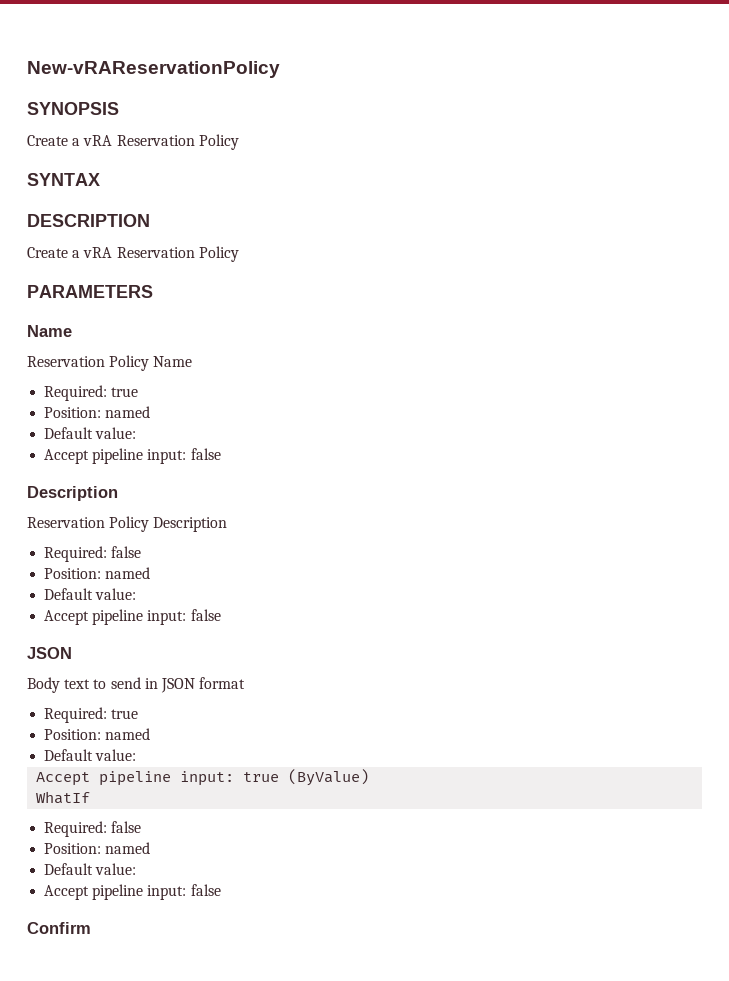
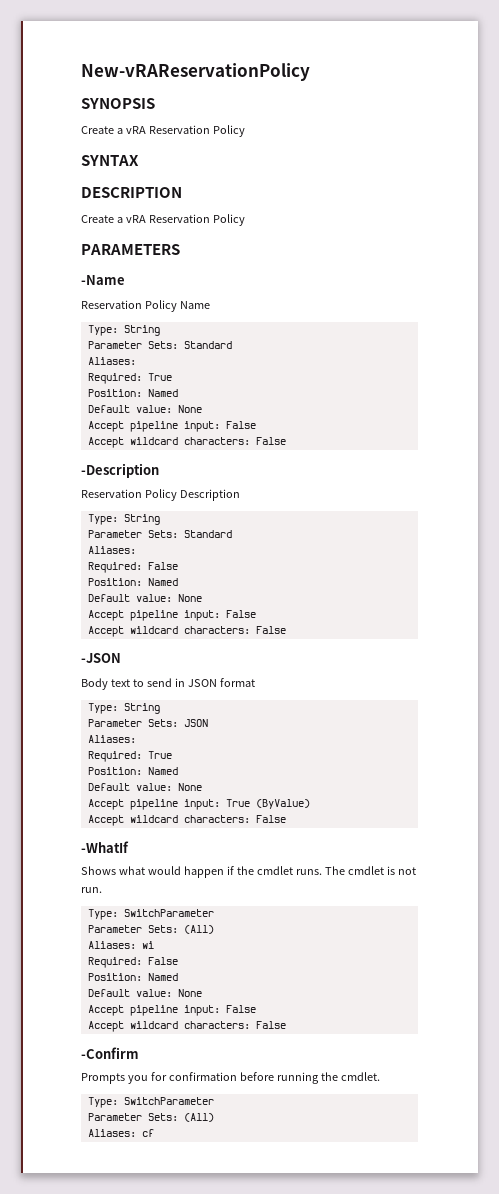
[27,325,72,337] Name -> [81,275,125,285] -Name
[44,385,139,401] [44,406,151,418] [44,427,137,439] [44,448,221,464] [27,486,118,501] [27,516,228,532] [44,546,142,562] [44,567,151,579] [44,588,137,600] [44,609,221,625] [27,647,72,659] // Required: true // Position: named // Default value: // Accept pipeline input: false // Description // Reservation Policy Description // Required: false // Position: named // Default value: // Accept pipeline input: false // JSON -> [87,325,160,336] [87,341,232,349] [87,357,136,365] [87,373,172,384] [87,389,178,397] [87,405,202,413] [87,421,256,432] [87,437,286,448] [81,463,159,478] [81,489,240,501] [87,514,160,525] [87,530,232,538] [87,546,136,554] [87,562,178,573] [87,578,178,586] [87,594,202,602] [87,610,256,621] [87,626,286,637] [81,653,121,663] // Type: String // Parameter Sets: Standard // Aliases: // Required: True // Position: Named // Default value: None // Accept pipeline input: False // Accept wildcard characters: False // -Description // Reservation Policy Description // Type: String // Parameter Sets: Standard // Aliases: // Required: False // Position: Named // Default value: None // Accept pipeline input: False // Accept wildcard characters: False // -JSON
[44,707,139,723] [44,728,151,740] [44,749,137,761] [36,771,280,786] // Required: true // Position: named // Default value: // Accept pipeline input: true -> [87,703,160,714] [87,719,208,727] [87,735,136,743] [87,751,172,762] [87,767,178,775] [87,783,202,791] [87,799,250,810] // Type: String // Parameter Sets: JSON // Aliases: // Required: True // Position: Named // Default value: None // Accept pipeline input: True
[36,791,91,804] [44,821,142,837] [44,842,151,854] [44,863,137,875] [44,884,221,900] [27,922,91,934] WhatIf // Required: false // Position: named // Default value: // Accept pipeline input: false // Confirm -> [87,815,286,826] [81,841,129,853] [81,866,416,878] [81,887,102,893] [87,909,214,920] [87,925,214,934] [87,941,154,949] [87,957,178,968] [87,973,178,981] [87,989,202,997] [87,1005,256,1016] [87,1021,286,1032] [81,1047,139,1059] [81,1072,380,1084] [87,1097,214,1108] [87,1113,214,1122] [87,1129,154,1137] Accept wildcard characters: False // -WhatIf // Shows what would happen if the cmdlet runs. The cmdlet is not run. // Type: SwitchParameter // Parameter Sets: (All) // Aliases: wi // Required: False // Position: Named // Default value: None // Accept pipeline input: False // Accept wildcard characters: False // -Confirm // Prompts you for confirmation before running the cmdlet. // Type: SwitchParameter // Parameter Sets: (All) // Aliases: cf

